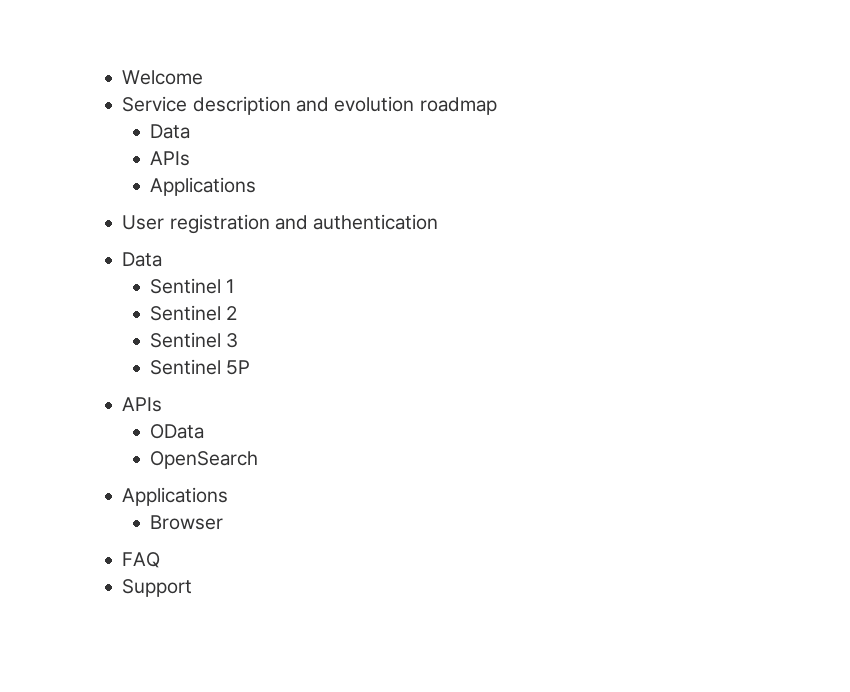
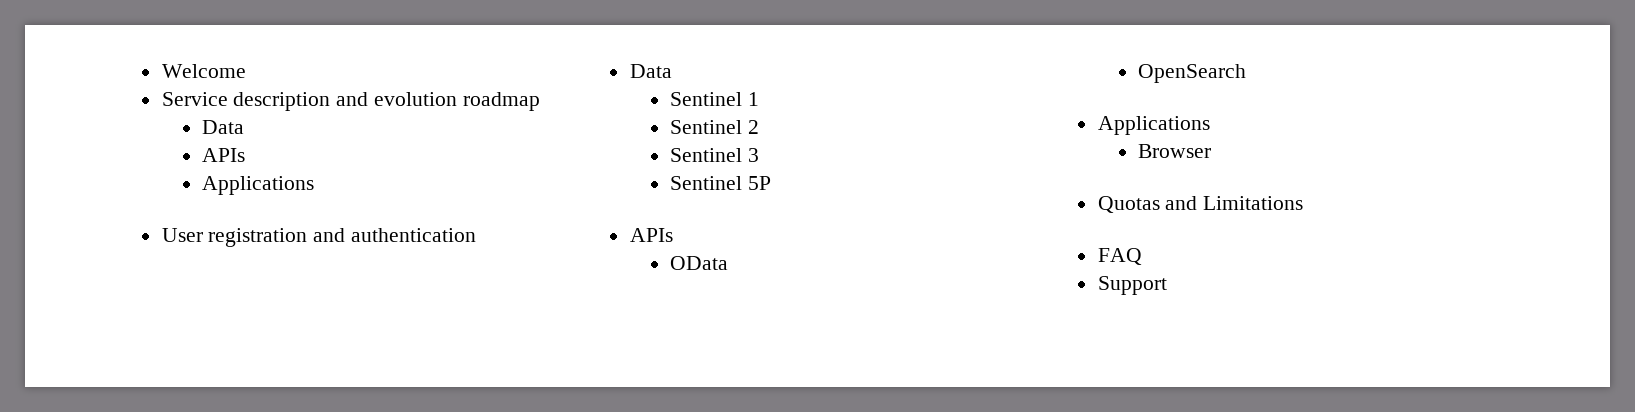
(224, 522) none -> [1097,196,1304,213] // Quotas and Limitations

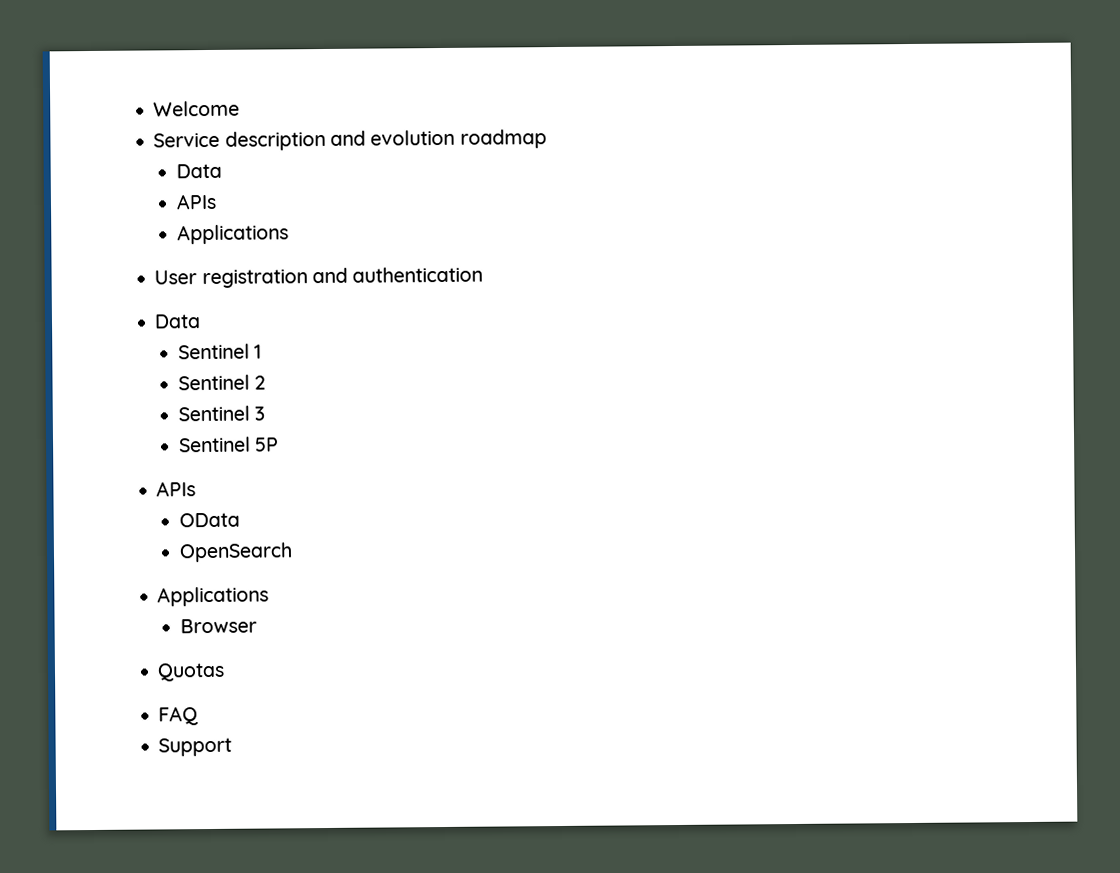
[1165,196,1304,210] and Limitations -> (226, 672) none

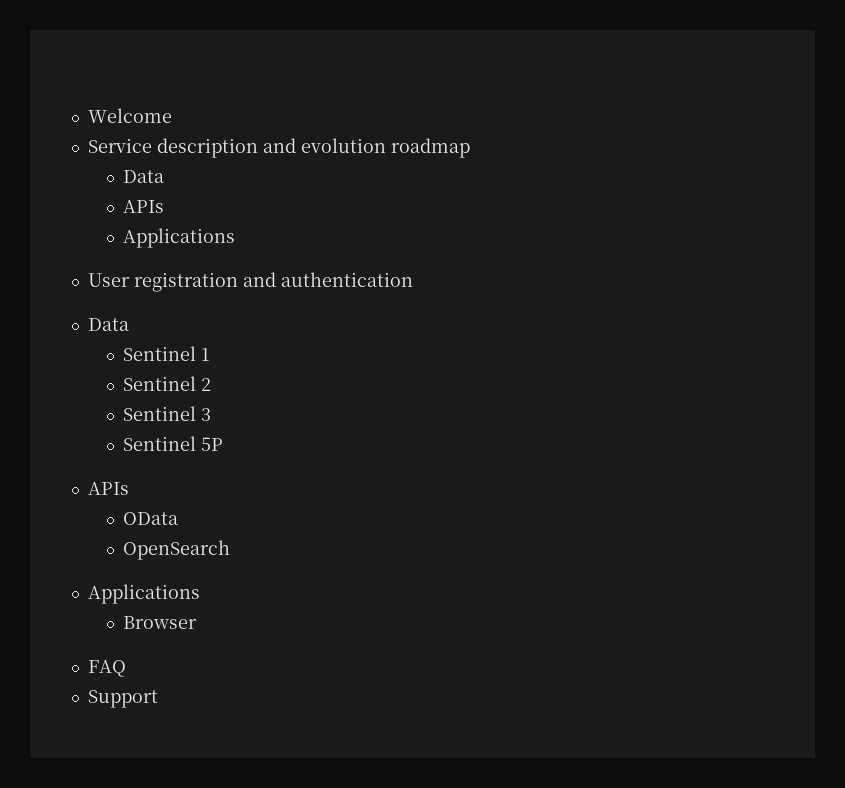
[157,662,226,682] // Quotas -> (198, 622) none

